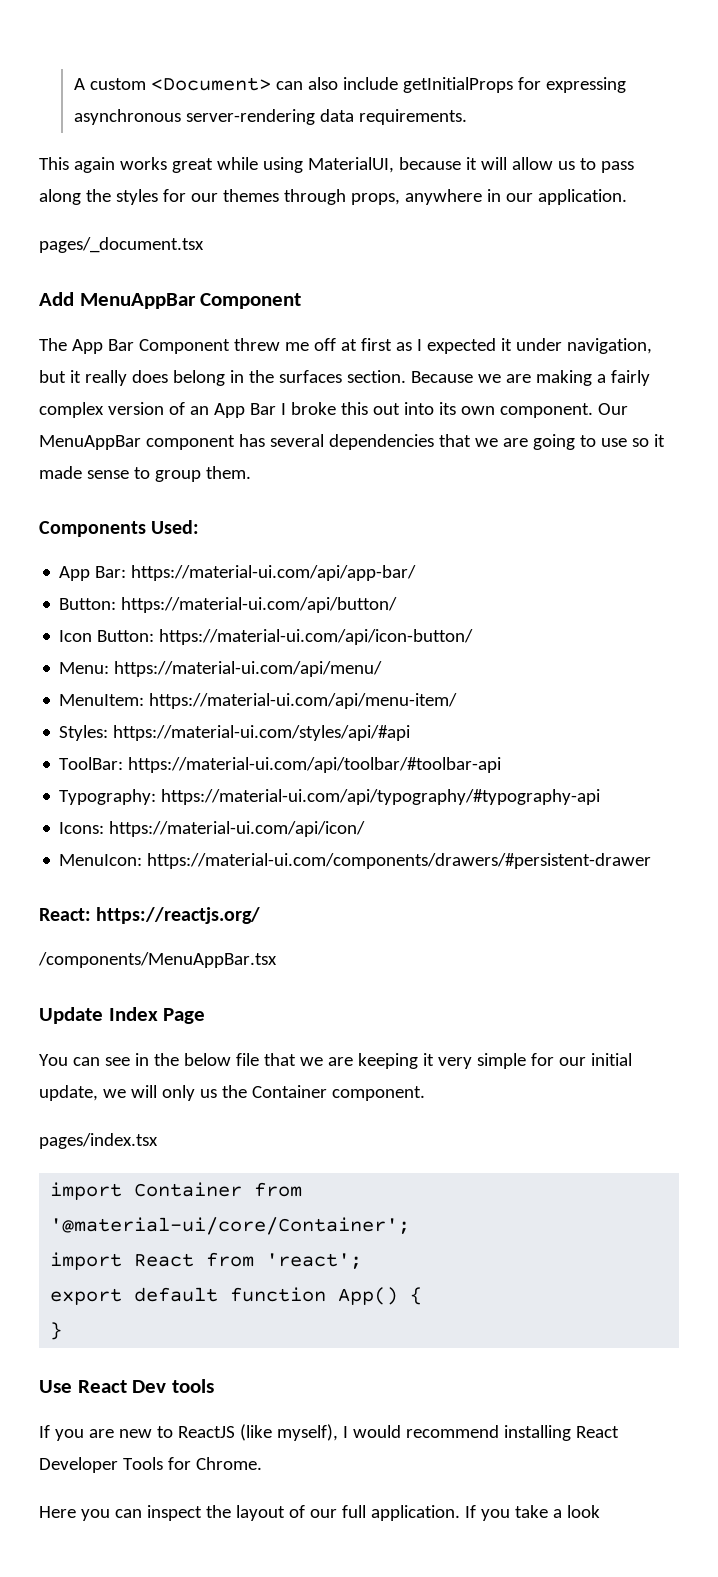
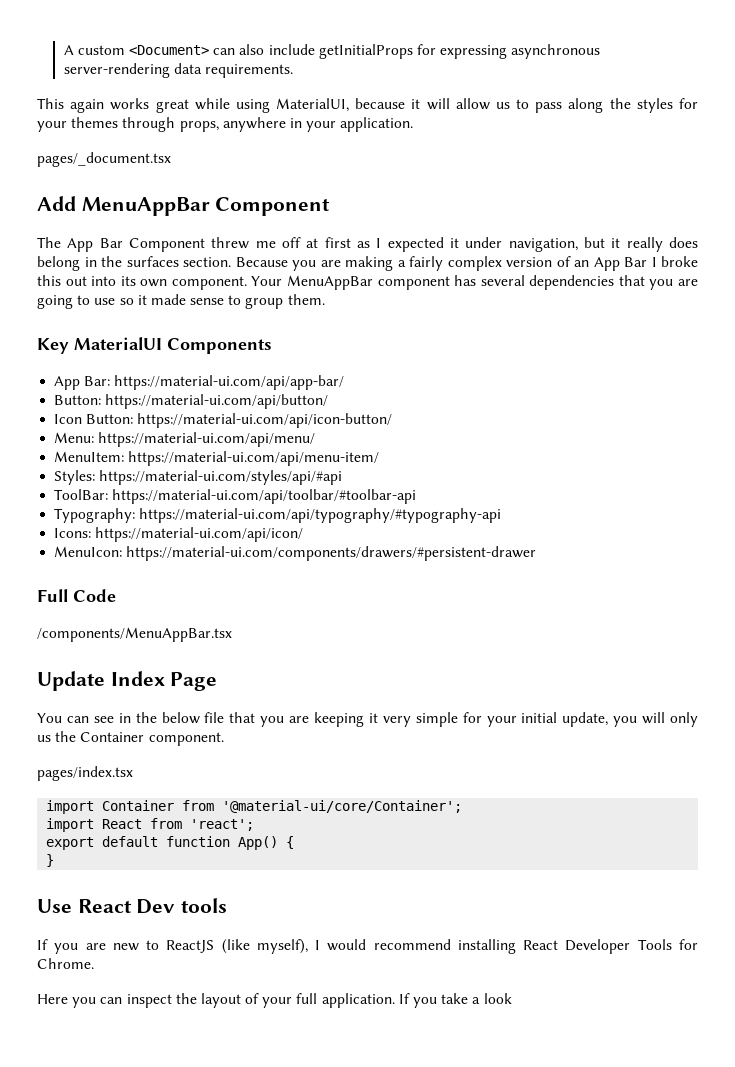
[190,193,218,202] our -> [37,121,67,132] your
[505,193,533,202] our -> [306,121,337,132] your
[477,374,501,383] we -> [292,260,316,271] you
[597,403,628,415] Our -> [251,276,283,286] Your
[474,438,498,447] we -> [649,279,674,290] you
(251, 472) none -> [37,337,162,354] Key MaterialUI
[151,520,200,534] Used: -> (272, 346) none
[39,907,261,924] React: https://reactjs.org/ -> [37,589,116,602] Full Code
[299,1057,323,1066] we -> [260,716,285,727] you
[558,1057,586,1066] our -> [486,716,517,727] your
[102,1089,126,1098] we -> [613,716,638,727] you
[309,1509,337,1518] our -> [262,997,293,1008] your

